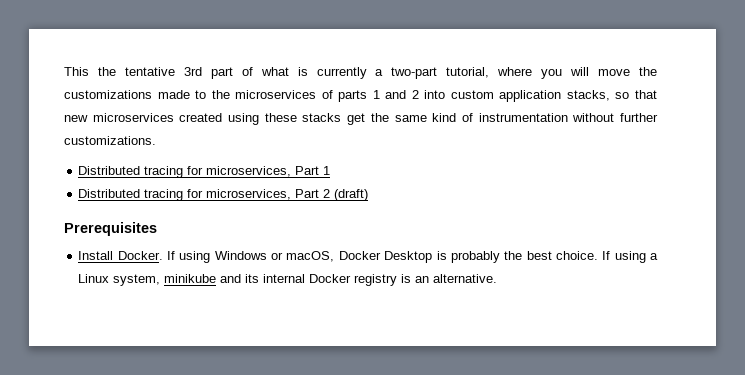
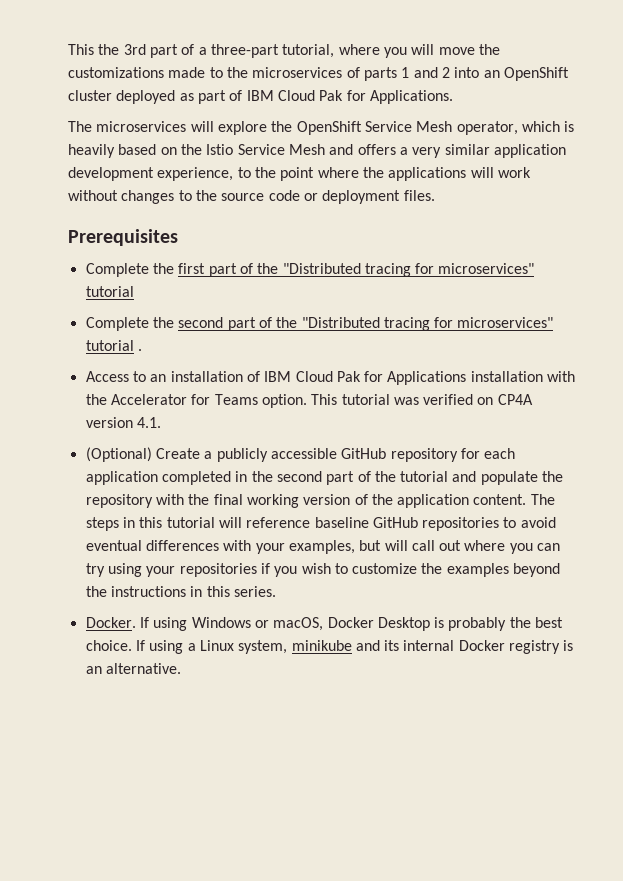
[124,67,175,76] tentative -> (120, 49) none
[260,67,438,79] what is currently a two-part -> [198,44,279,58] a three-part
[450,90,658,102] [64,113,658,125] [64,136,156,145] [78,166,331,178] [78,189,369,201] [64,222,157,236] [78,251,114,260] custom application stacks, so that new microservices created using these stacks get the same kind of instrumentation without further customizations. // Distributed tracing for microservices, Part 1 // Distributed tracing for microservices, Part 2 (draft) // Prerequisites // Install -> [483,67,569,81] [68,90,453,104] [68,121,575,135] [68,144,566,158] [68,167,531,181] [68,190,435,204] [68,229,178,246] [85,263,535,277] [85,286,134,297] [85,317,554,331] [85,340,142,351] [85,371,576,385] [85,394,533,408] [85,417,161,428] [85,447,516,462] [85,471,564,485] [85,494,555,508] [85,517,556,531] [85,540,561,554] [85,563,561,577] [85,586,276,597] an OpenShift cluster deployed as part of IBM Cloud Pak for Applications. // The microservices will explore the OpenShift Service Mesh operator, which is heavily based on the Istio Service Mesh and offers a very similar application development experience, to the point where the applications will work without changes to the source code or deployment files. // Prerequisites // Complete the first part of the "Distributed tracing for microservices" tutorial // Complete the second part of the "Distributed tracing for microservices" tutorial . // Access to an installation of IBM Cloud Pak for Applications installation with the Accelerator for Teams option. This tutorial was verified on CP4A version 4.1. // (Optional) Create a publicly accessible GitHub repository for each application completed in the second part of the tutorial and populate the repository with the final working version of the application content. The steps in this tutorial will reference baseline GitHub repositories to avoid eventual differences with your examples, but will call out where you can try using your repositories if you wish to customize the examples beyond the instructions in this series. //

